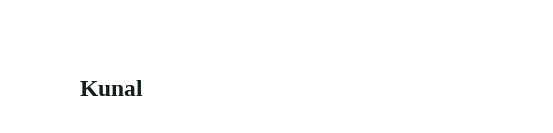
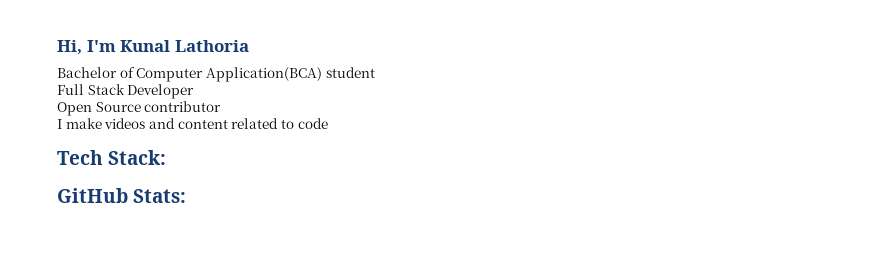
[80,80,143,96] Kunal -> [57,40,249,55] [57,67,375,82] [57,84,195,99] [57,101,222,116] [57,118,328,129] [57,150,167,165] [57,188,187,203] Hi, I'm Kunal Lathoria // Bachelor of Computer Application(BCA) student // Full Stack Developer // Open Source contributor // I make videos and content related to code // Tech Stack: // GitHub Stats:

